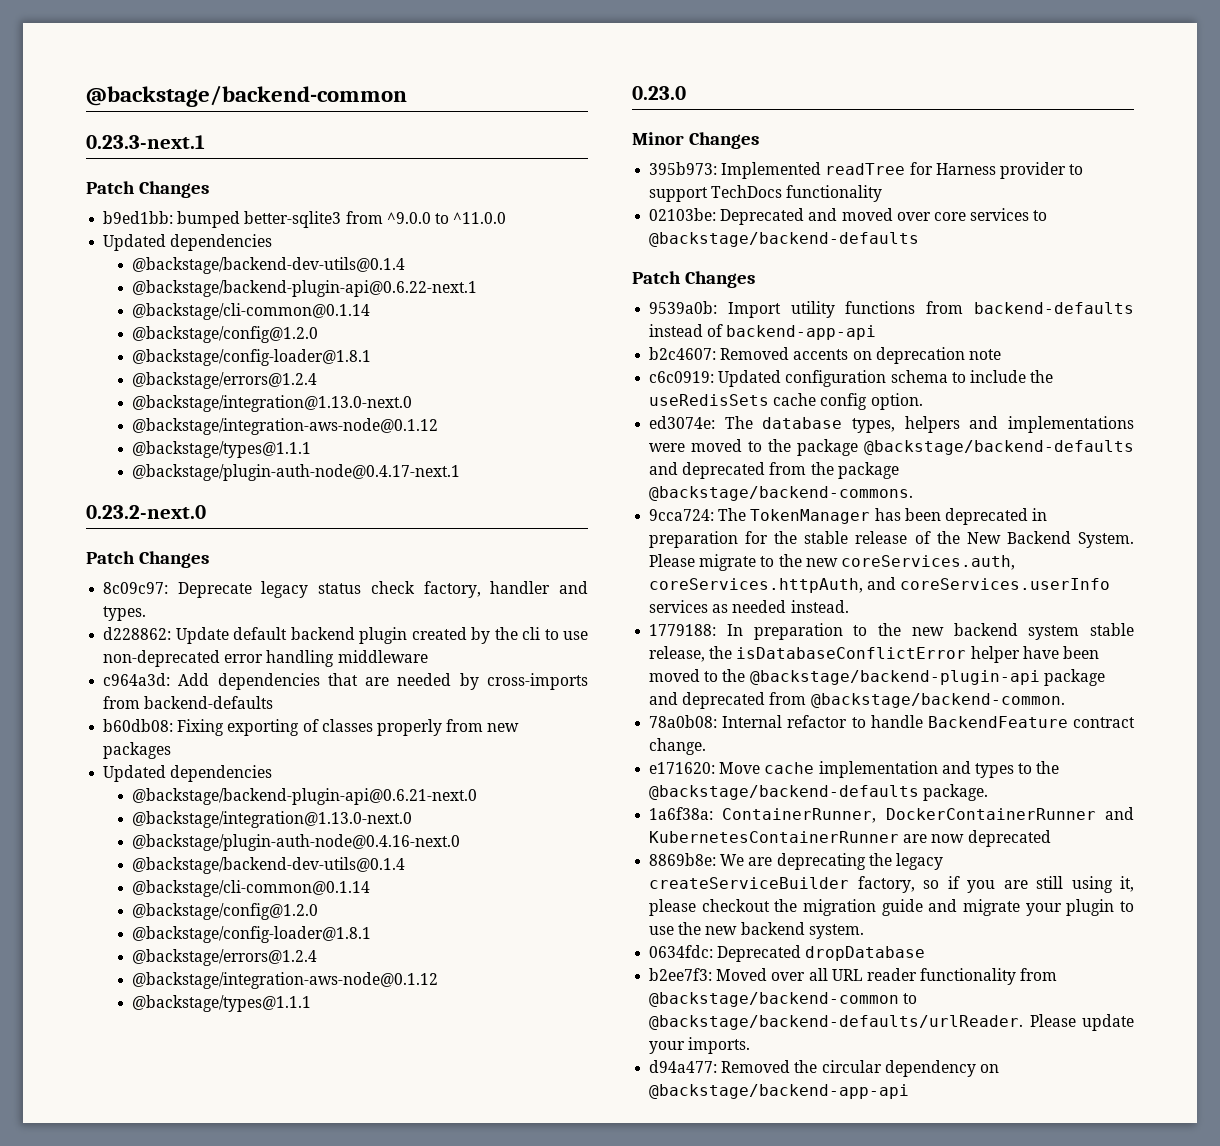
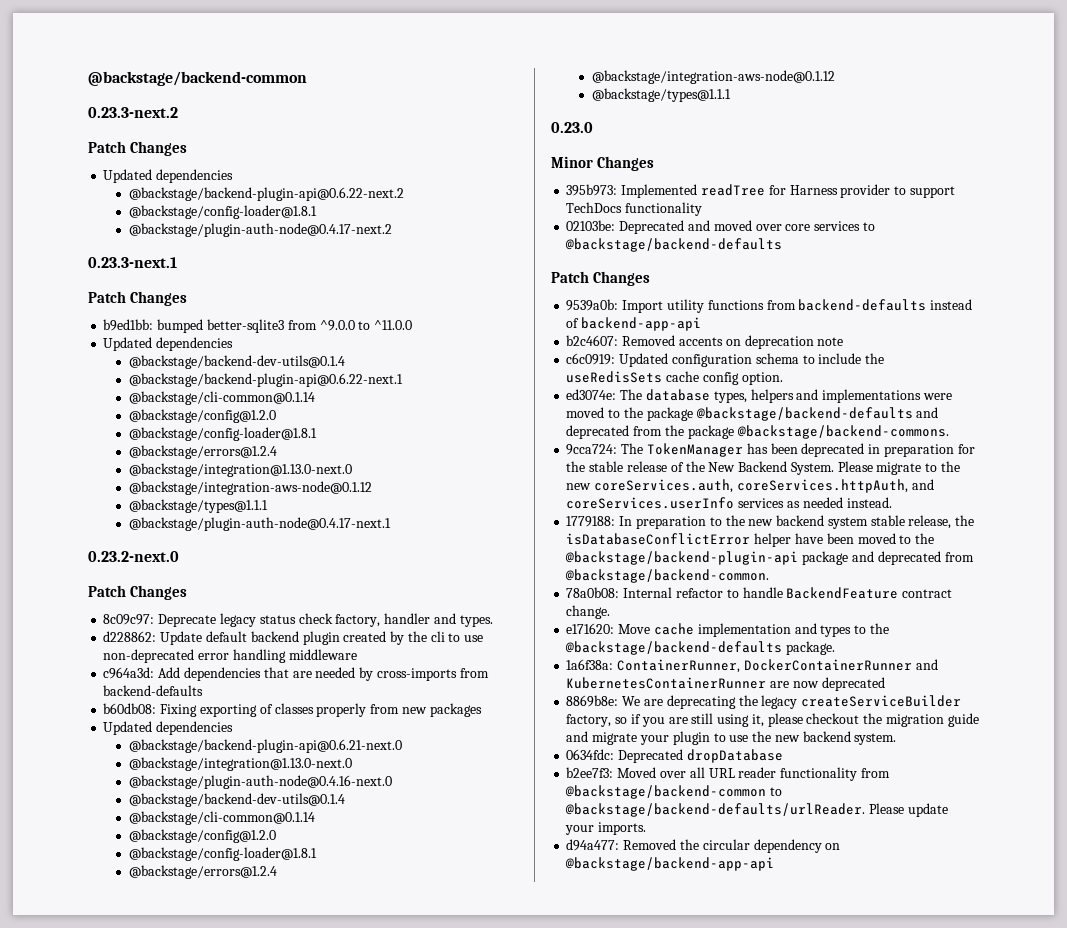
[86,85,407,107] @backstage/backend-common -> [88,71,307,86] [88,107,178,118] [88,141,187,156] [103,169,234,183] [128,187,404,201] [128,205,317,219] [128,223,392,237] @backstage/backend-common // 0.23.3-next.2 // Patch Changes // Updated dependencies // @backstage/backend-plugin-api@0.6.22-next.2 // @backstage/config-loader@1.8.1 // @backstage/plugin-auth-node@0.4.17-next.2

